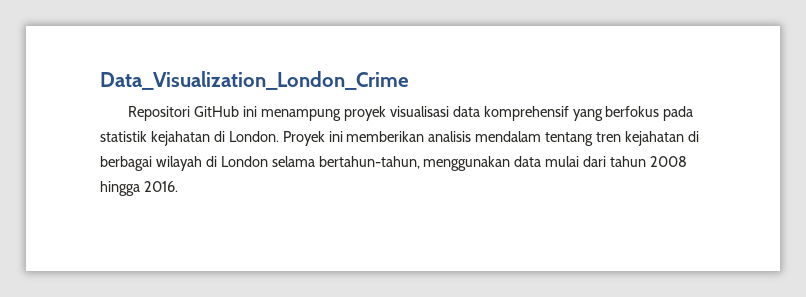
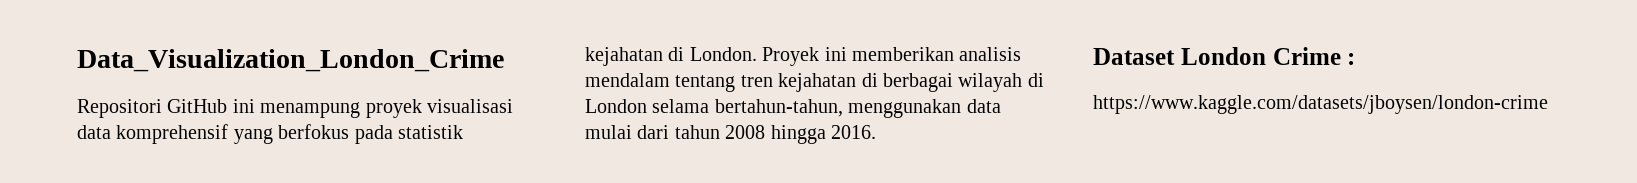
(178, 186) none -> [1093,47,1356,65] [1093,95,1548,114] // Dataset London Crime : // https://www.kaggle.com/datasets/jboysen/london-crime

